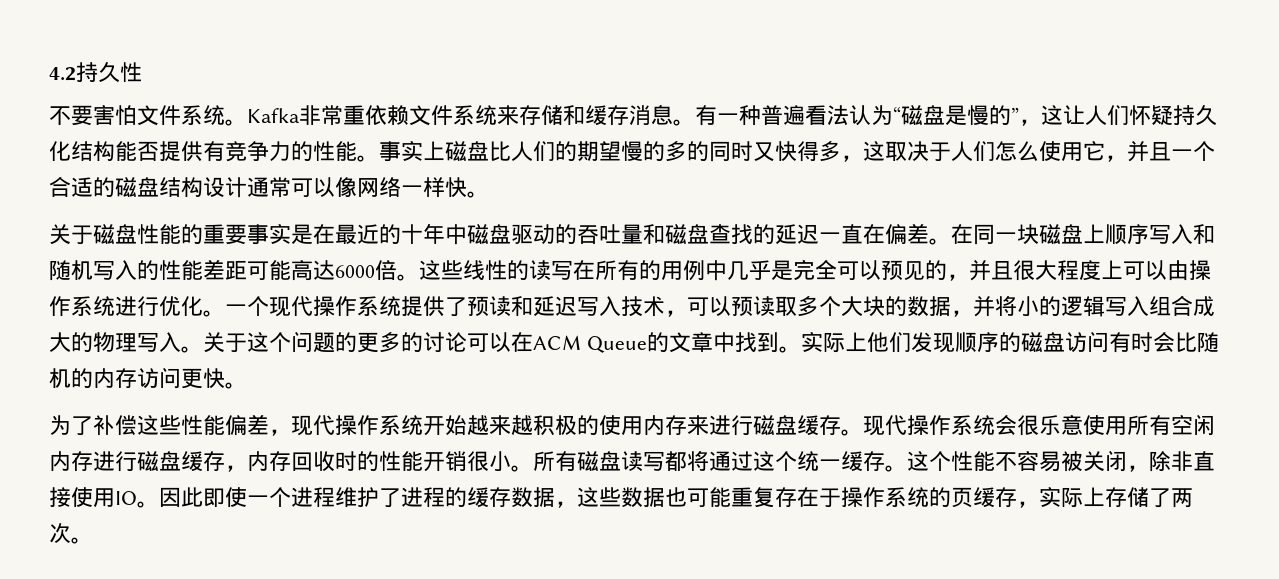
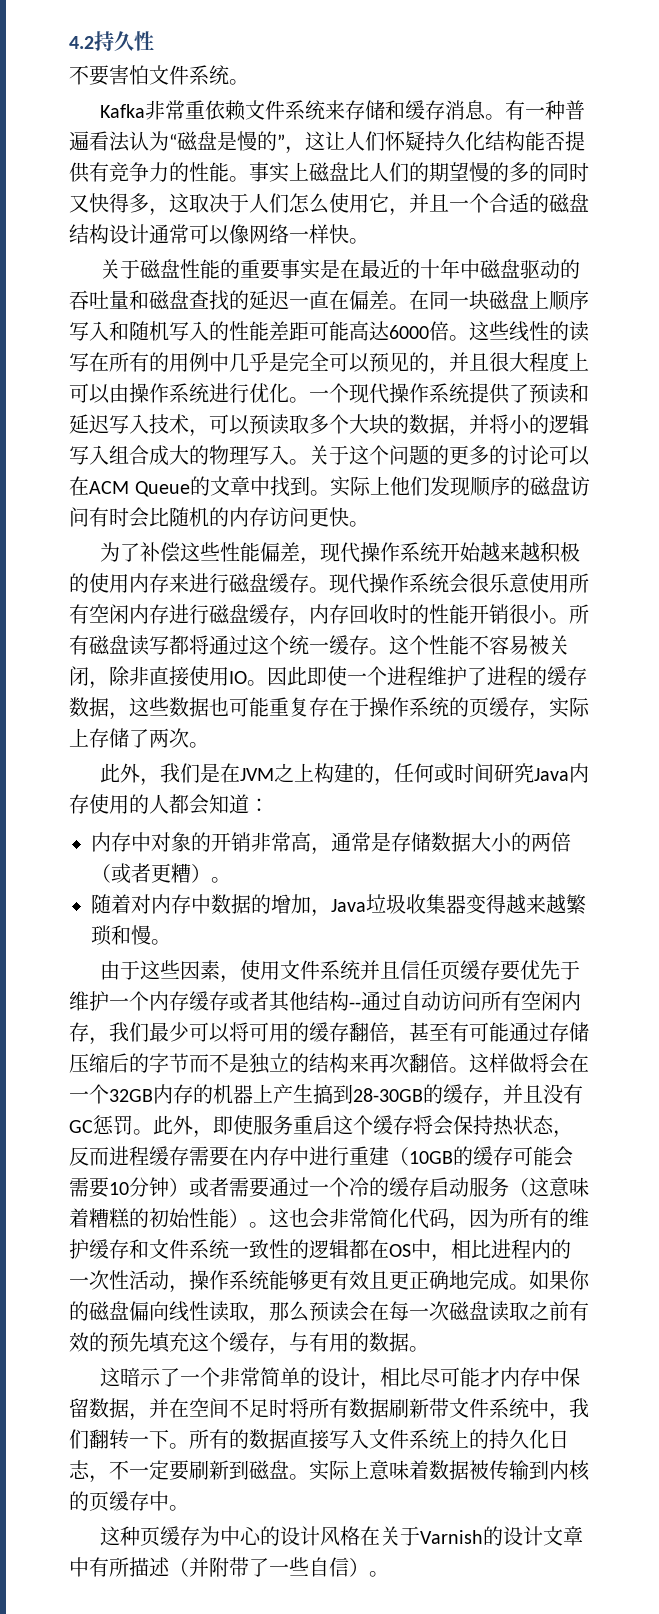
(247, 122) none -> (249, 82) //
(93, 540) none -> [100,763,590,786] [69,794,269,815] [91,832,571,855] [91,863,231,884] [91,894,586,917] [91,925,171,946] [100,960,581,983] [69,991,581,1012] [69,1022,589,1045] [69,1053,589,1074] [69,1084,583,1107] [69,1115,573,1138] [69,1146,573,1167] [69,1177,589,1198] [69,1208,589,1231] [69,1239,571,1262] [69,1270,590,1293] [69,1301,589,1324] [69,1332,429,1355] [100,1367,581,1390] [69,1398,589,1421] [69,1429,569,1450] [69,1460,590,1483] [69,1491,189,1511] [100,1526,584,1546] [69,1557,389,1577] // 此外，我们是在JVM之上构建的，任何或时间研究Java内存使用的人都会知道： // 内存中对象的开销非常高，通常是存储数据大小的两倍（或者更糟）。 // 随着对内存中数据的增加，Java垃圾收集器变得越来越繁琐和慢。 // 由于这些因素，使用文件系统并且信任页缓存要优先于维护一个内存缓存或者其他结构--通过自动访问所有空闲内存，我们最少可以将可用的缓存翻倍，甚至有可能通过存储压缩后的字节而不是独立的结构来再次翻倍。这样做将会在一个32GB内存的机器上产生搞到28-30GB的缓存，并且没有GC惩罚。此外，即使服务重启这个缓存将会保持热状态，反而进程缓存需要在内存中进行重建（10GB的缓存可能会需要10分钟）或者需要通过一个冷的缓存启动服务（这意味着糟糕的初始性能）。这也会非常简化代码，因为所有的维护缓存和文件系统一致性的逻辑都在OS中，相比进程内的一次性活动，操作系统能够更有效且更正确地完成。如果你的磁盘偏向线性读取，那么预读会在每一次磁盘读取之前有效的预先填充这个缓存，与有用的数据。 // 这暗示了一个非常简单的设计，相比尽可能才内存中保留数据，并在空间不足时将所有数据刷新带文件系统中，我们翻转一下。所有的数据直接写入文件系统上的持久化日志，不一定要刷新到磁盘。实际上意味着数据被传输到内核的页缓存中。 // 这种页缓存为中心的设计风格在关于Varnish的设计文章中有所描述（并附带了一些自信）。

